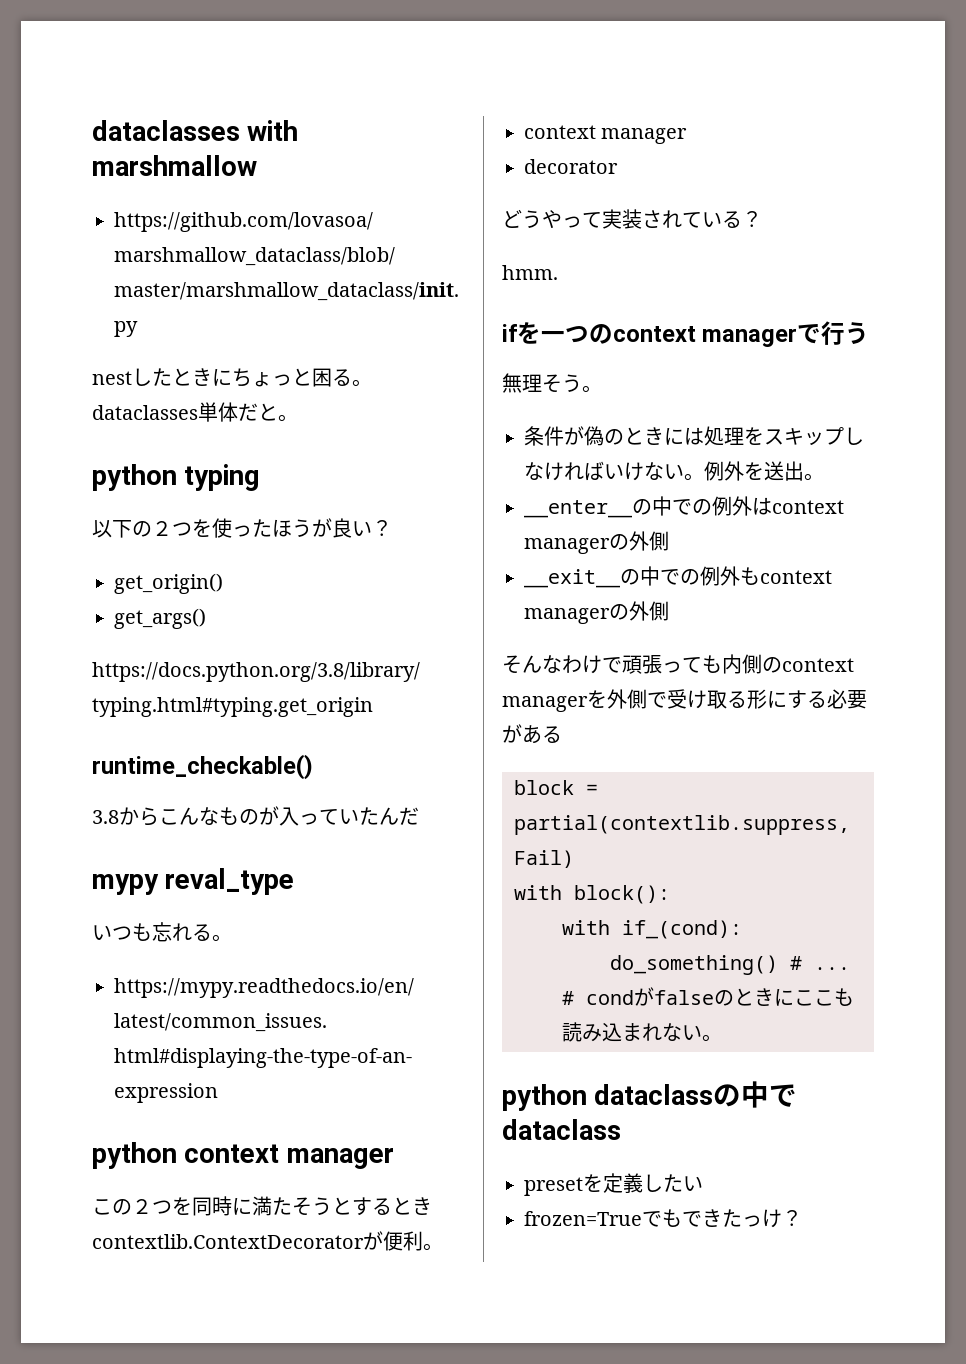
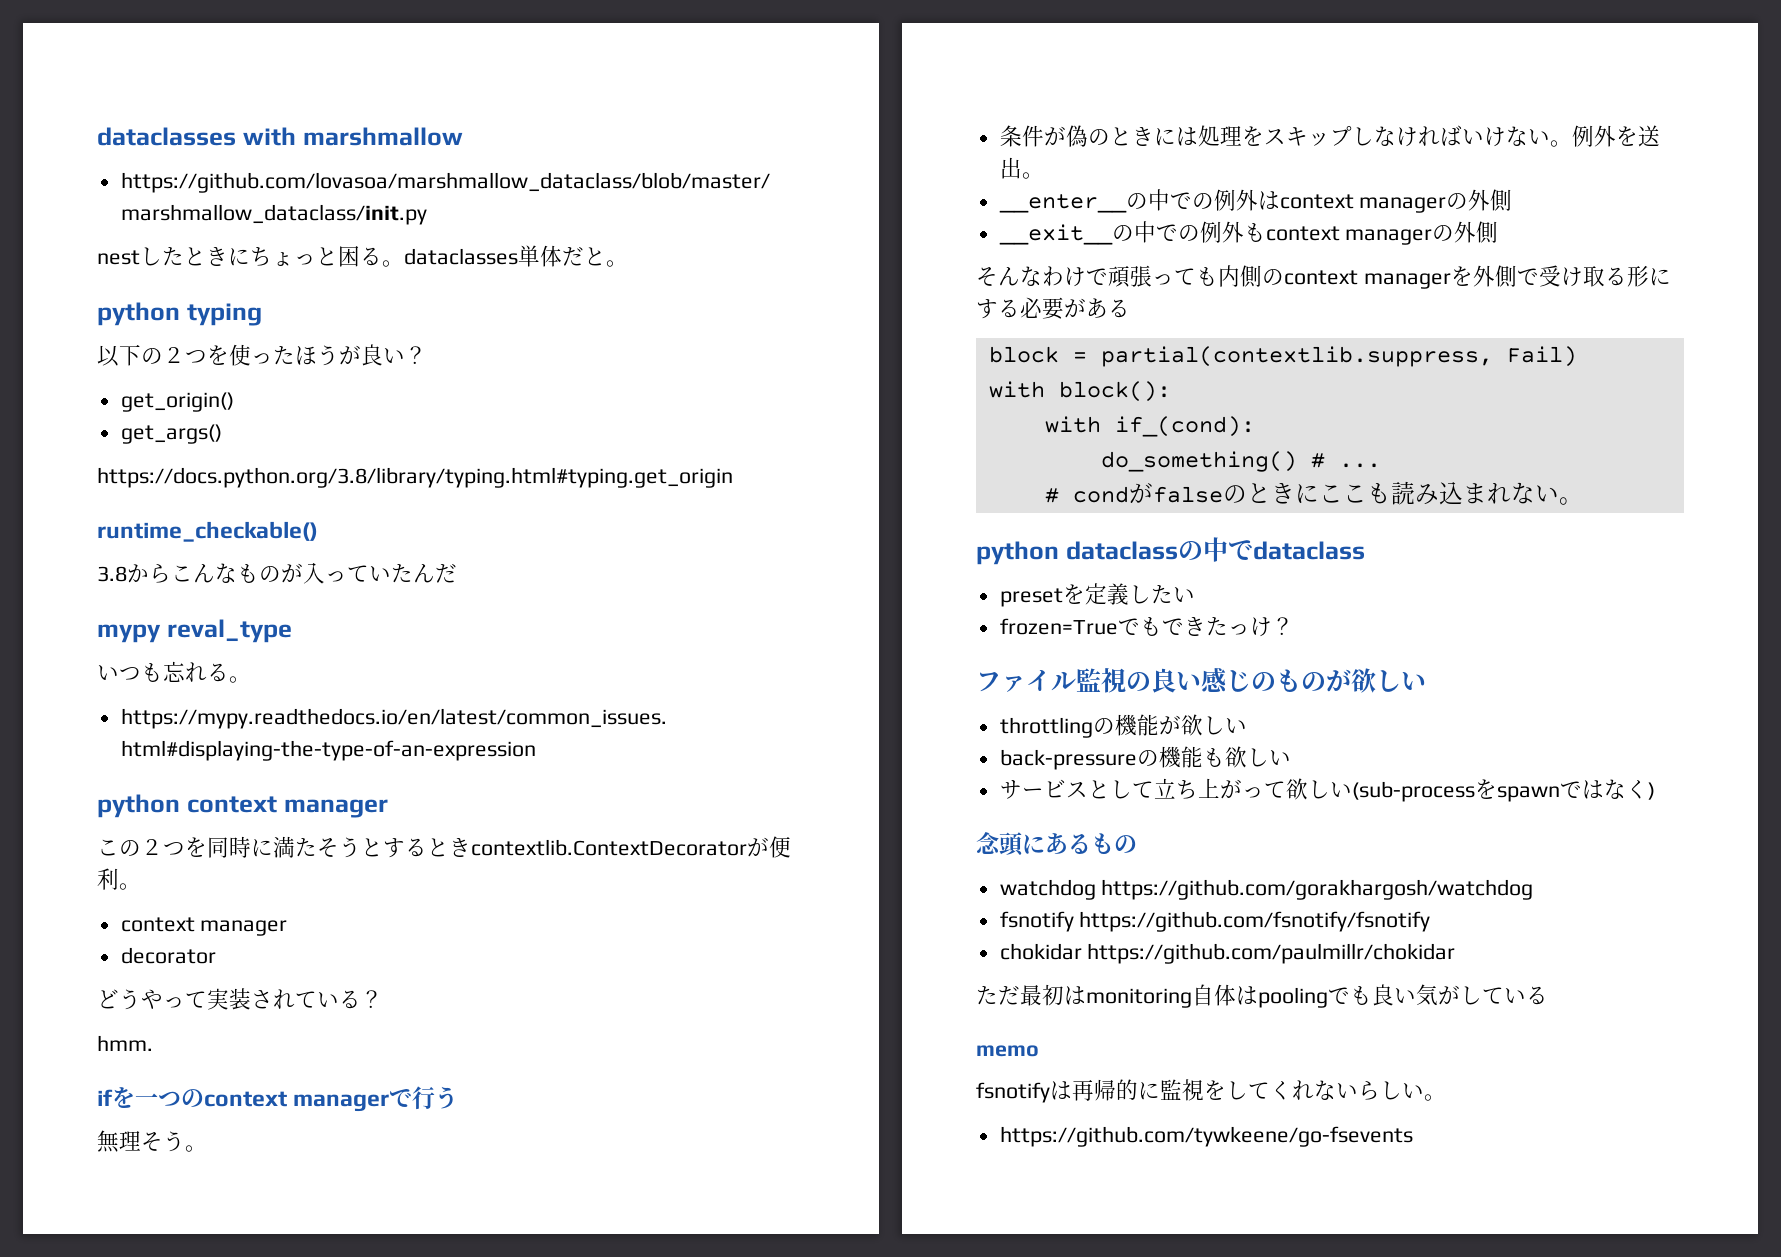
(802, 1218) none -> [976,668,1426,693] [999,714,1247,738] [999,746,1291,770] [999,778,1655,802] [976,832,1137,856] [999,879,1534,900] [999,911,1431,932] [999,943,1456,964] [976,984,1548,1008] [976,1045,1039,1057] [976,1079,1446,1103] [999,1126,1413,1147] // ファイル監視の良い感じのものが欲しい // throttlingの機能が欲しい // back-pressureの機能も欲しい // サービスとして立ち上がって欲しい(sub-processをspawnではなく) // 念頭にあるもの // watchdog https://github.com/gorakhargosh/watchdog // fsnotify https://github.com/fsnotify/fsnotify // chokidar https://github.com/paulmillr/chokidar // ただ最初はmonitoring自体はpoolingでも良い気がしている // memo // fsnotifyは再帰的に監視をしてくれないらしい。 // https://github.com/tywkeene/go-fsevents

